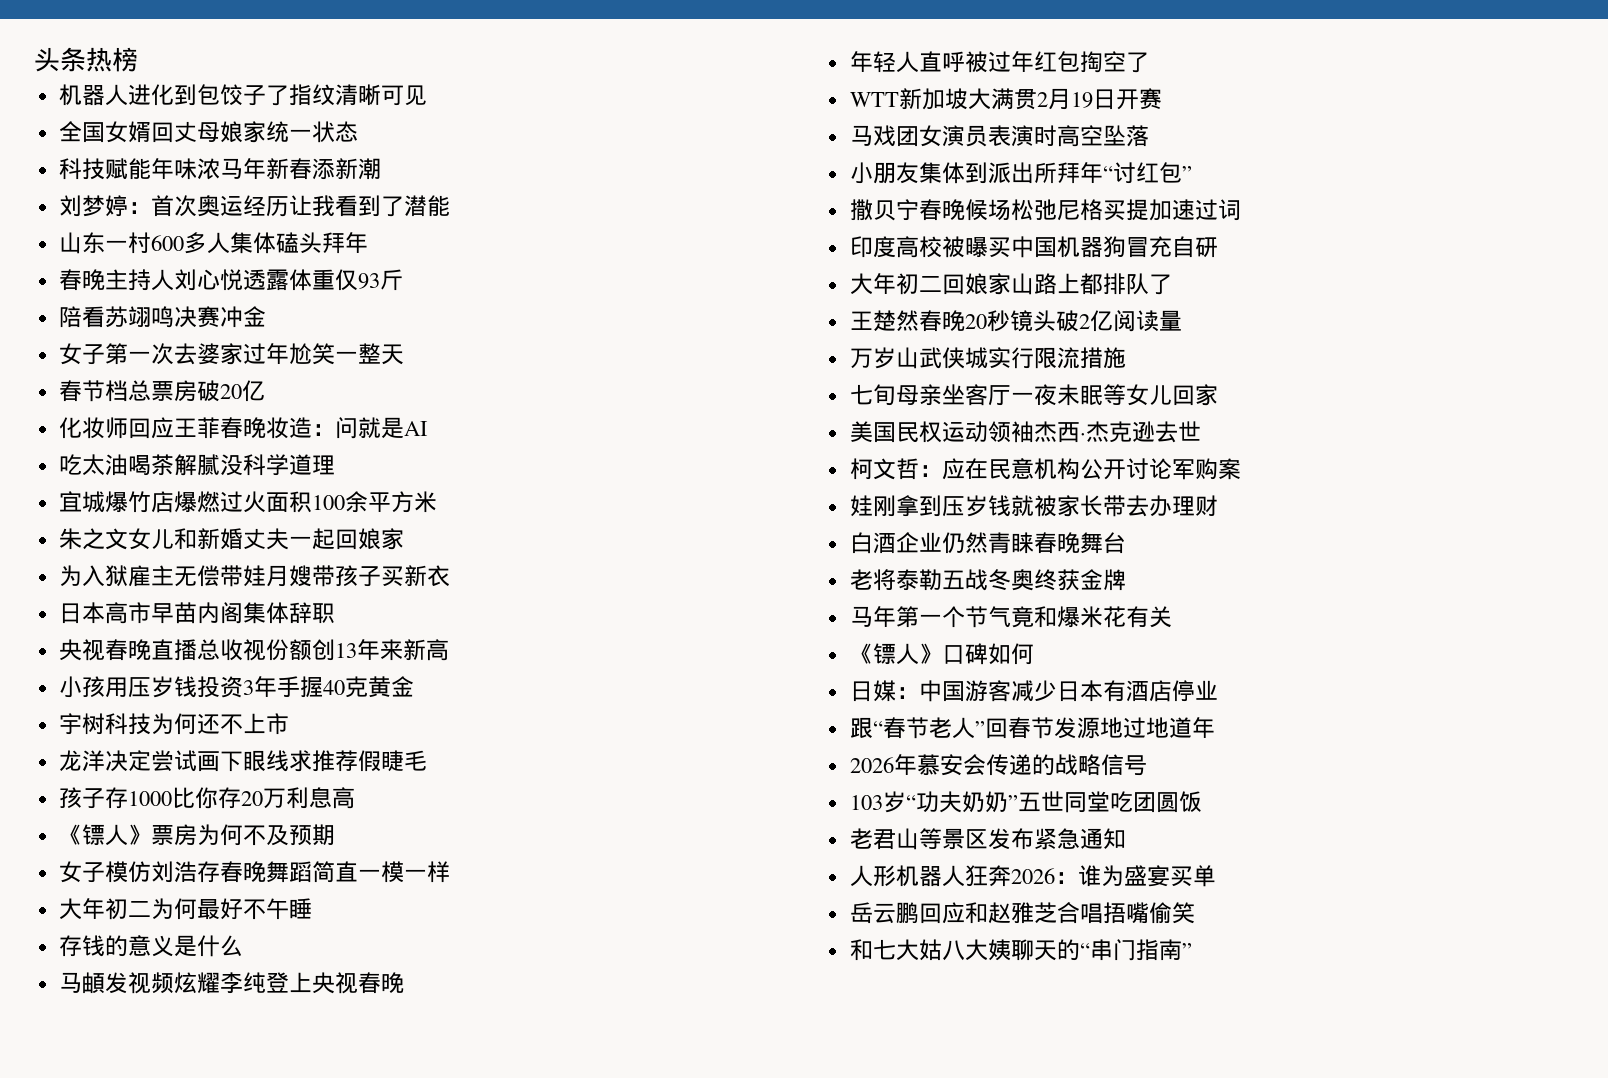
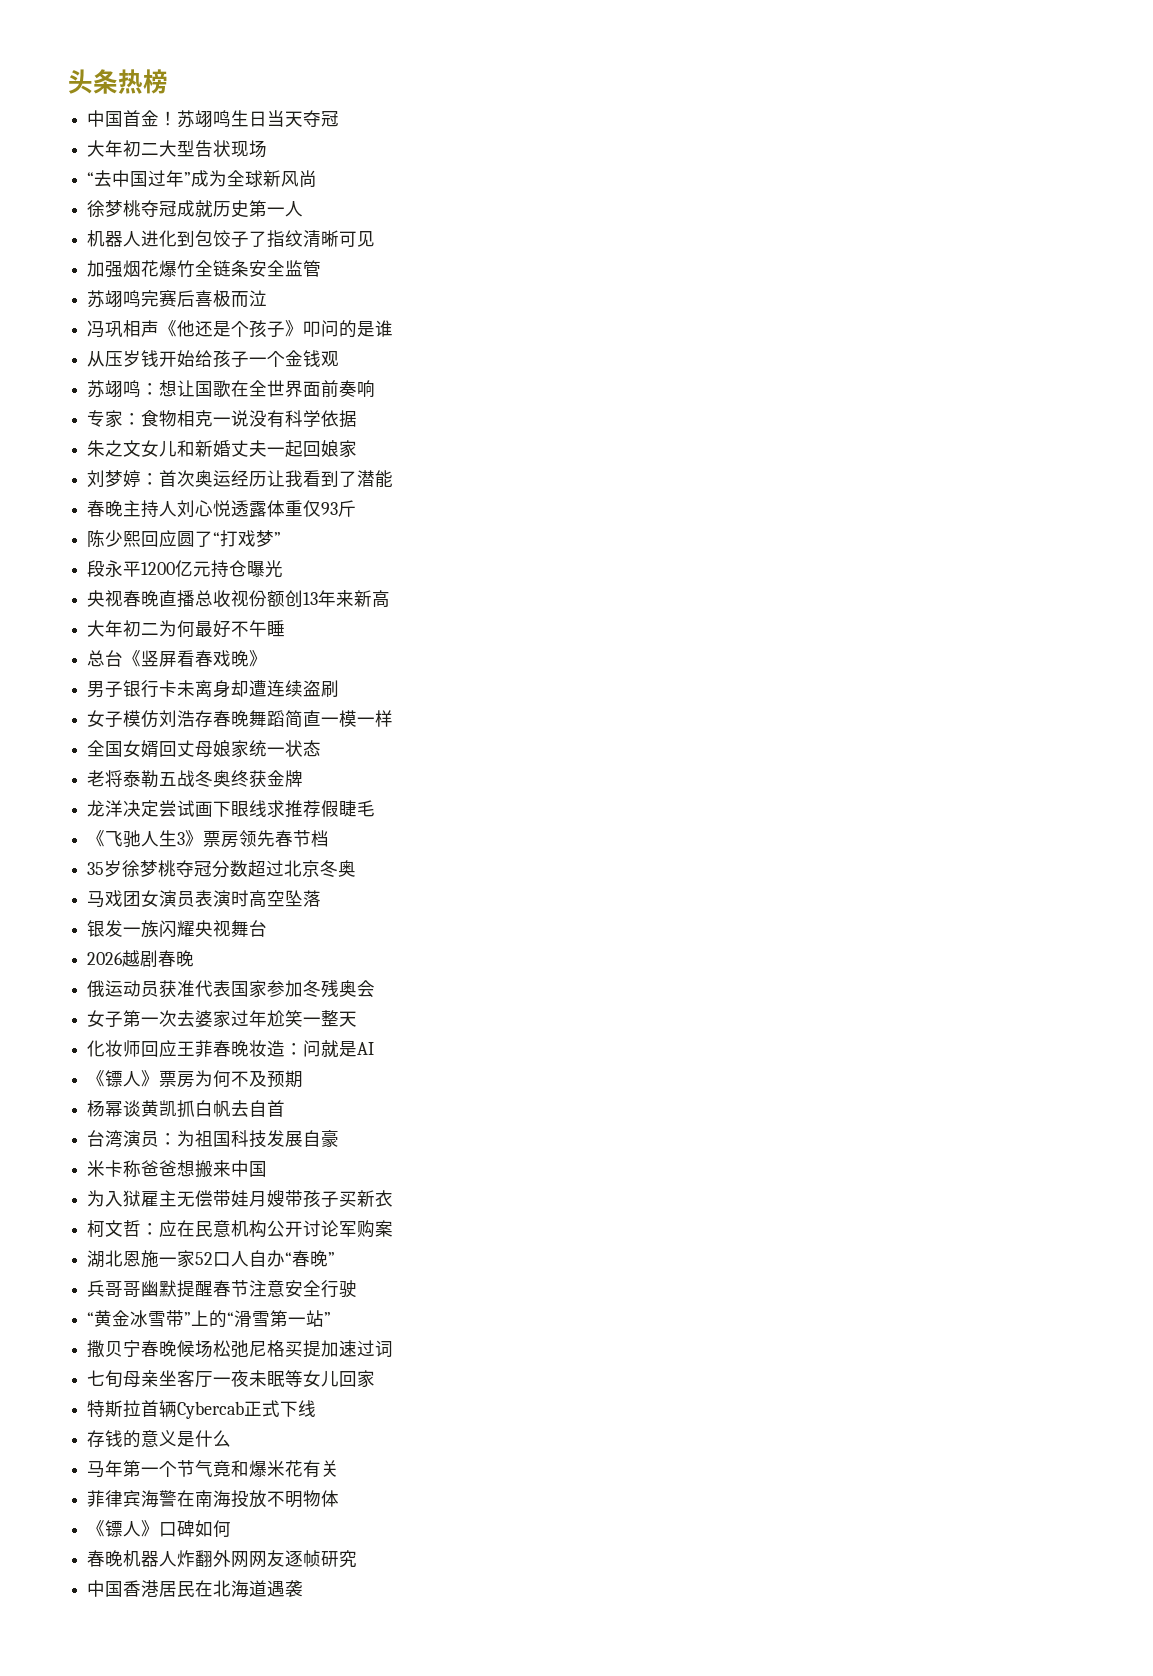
(138, 59) none -> [87,110,340,128] [87,140,268,158] [87,170,318,188] [87,200,304,218] // 中国首金！苏翊鸣生日当天夺冠 // 大年初二大型告状现场 // “去中国过年”成为全球新风尚 // 徐梦桃夺冠成就历史第一人
[58,121,358,143] [58,158,381,180] 全国女婿回丈母娘家统一状态 // 科技赋能年味浓马年新春添新潮 -> [87,260,322,278] [87,289,268,308] [87,320,394,338] [87,350,340,368] [87,380,376,398] [87,410,358,428] [87,440,358,458] 加强烟花爆竹全链条安全监管 // 苏翊鸣完赛后喜极而泣 // 冯巩相声《他还是个孩子》叩问的是谁 // 从压岁钱开始给孩子一个金钱观 // 苏翊鸣：想让国歌在全世界面前奏响 // 专家：食物相克一说没有科学依据 // 朱之文女儿和新婚丈夫一起回娘家
[58,232,368,254] // 山东一村600多人集体磕头拜年 -> (394, 479) none
[58,306,266,328] 陪看苏翊鸣决赛冲金 -> [87,530,282,548] [87,560,284,578] [87,590,391,608] [87,620,286,638] [87,650,268,667] [87,680,340,698] [87,710,394,728] [87,740,322,758] [87,770,304,788] [87,800,376,818] [87,830,330,848] [87,860,357,878] [87,890,322,908] [87,920,268,938] [87,950,195,967] [87,980,376,998] 陈少熙回应圆了“打戏梦” // 段永平1200亿元持仓曝光 // 央视春晚直播总收视份额创13年来新高 // 大年初二为何最好不午睡 // 总台《竖屏看春戏晚》 // 男子银行卡未离身却遭连续盗刷 // 女子模仿刘浩存春晚舞蹈简直一模一样 // 全国女婿回丈母娘家统一状态 // 老将泰勒五战冬奥终获金牌 // 龙洋决定尝试画下眼线求推荐假睫毛 // 《飞驰人生3》票房领先春节档 // 35岁徐梦桃夺冠分数超过北京冬奥 // 马戏团女演员表演时高空坠落 // 银发一族闪耀央视舞台 // 2026越剧春晚 // 俄运动员获准代表国家参加冬残奥会
[58,380,265,402] // 春节档总票房破20亿 -> (358, 1019) none
[58,454,335,476] [58,491,437,513] [58,528,404,550] 吃太油喝茶解腻没科学道理 // 宜城爆竹店爆燃过火面积100余平方米 // 朱之文女儿和新婚丈夫一起回娘家 -> [87,1070,304,1088] [87,1100,286,1118] [87,1130,340,1148] [87,1160,268,1178] 《镖人》票房为何不及预期 // 杨幂谈黄凯抓白帆去自首 // 台湾演员：为祖国科技发展自豪 // 米卡称爸爸想搬来中国
[58,602,335,624] [58,639,449,661] [58,676,414,698] [58,713,289,735] [58,750,427,772] [58,787,355,809] [58,824,335,846] [58,861,450,883] [58,898,312,920] [58,935,243,957] [58,972,404,994] [849,51,1149,73] [849,88,1162,110] [849,125,1149,147] [849,162,1182,184] 日本高市早苗内阁集体辞职 // 央视春晚直播总收视份额创13年来新高 // 小孩用压岁钱投资3年手握40克黄金 // 宇树科技为何还不上市 // 龙洋决定尝试画下眼线求推荐假睫毛 // 孩子存1000比你存20万利息高 // 《镖人》票房为何不及预期 // 女子模仿刘浩存春晚舞蹈简直一模一样 // 大年初二为何最好不午睡 // 存钱的意义是什么 // 马頔发视频炫耀李纯登上央视春晚 // 年轻人直呼被过年红包掏空了 // WTT新加坡大满贯2月19日开赛 // 马戏团女演员表演时高空坠落 // 小朋友集体到派出所拜年“讨红包 -> [87,1220,394,1238] [87,1250,336,1268] [87,1280,358,1298] [87,1310,325,1328] 柯文哲：应在民意机构公开讨论军购案 // 湖北恩施一家52口人自办“春晚” // 兵哥哥幽默提醒春节注意安全行驶 // “黄金冰雪带”上的“滑雪第一站
[849,236,1218,258] [849,273,1172,295] [849,310,1182,332] [849,347,1126,369] // 印度高校被曝买中国机器狗冒充自研 // 大年初二回娘家山路上都排队了 // 王楚然春晚20秒镜头破2亿阅读量 // 万岁山武侠城实行限流措施 -> (394, 1348) none
[849,421,1201,443] [849,458,1241,480] [849,495,1218,517] [849,532,1126,554] [849,569,1126,591] 美国民权运动领袖杰西·杰克逊去世 // 柯文哲：应在民意机构公开讨论军购案 // 娃刚拿到压岁钱就被家长带去办理财 // 白酒企业仍然青睐春晚舞台 // 老将泰勒五战冬奥终获金牌 -> [87,1400,317,1419] [87,1430,232,1448] 特斯拉首辆Cybercab正式下线 // 存钱的意义是什么
[849,643,1034,665] [849,680,1218,702] [849,717,1215,739] [849,754,1147,776] [849,791,1202,813] [849,828,1126,850] [849,865,1216,887] [849,902,1195,924] [849,939,1192,961] 《镖人》口碑如何 // 日媒：中国游客减少日本有酒店停业 // 跟“春节老人”回春节发源地过地道年 // 2026年慕安会传递的战略信号 // 103岁“功夫奶奶”五世同堂吃团圆饭 // 老君山等景区发布紧急通知 // 人形机器人狂奔2026：谁为盛宴买单 // 岳云鹏回应和赵雅芝合唱捂嘴偷笑 // 和七大姑八大姨聊天的“串门指南” -> [87,1490,340,1508] [87,1520,232,1537] [87,1550,358,1568] [87,1580,304,1598] 菲律宾海警在南海投放不明物体 // 《镖人》口碑如何 // 春晚机器人炸翻外网网友逐帧研究 // 中国香港居民在北海道遇袭

